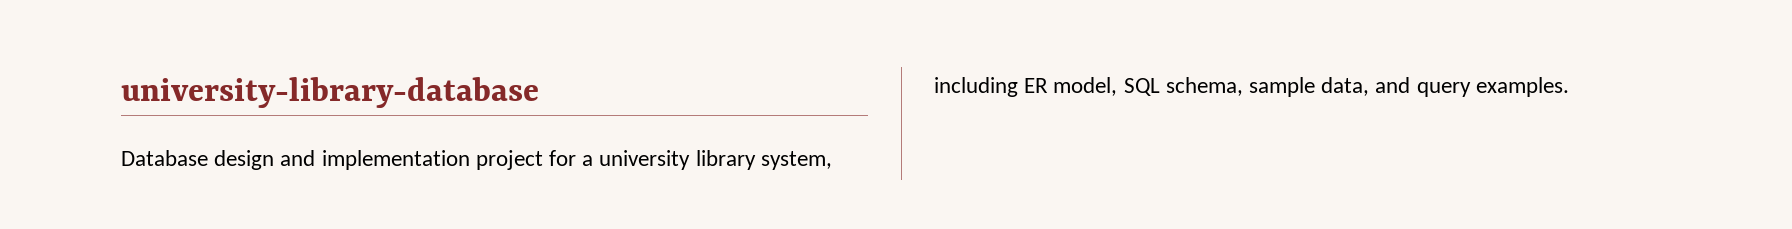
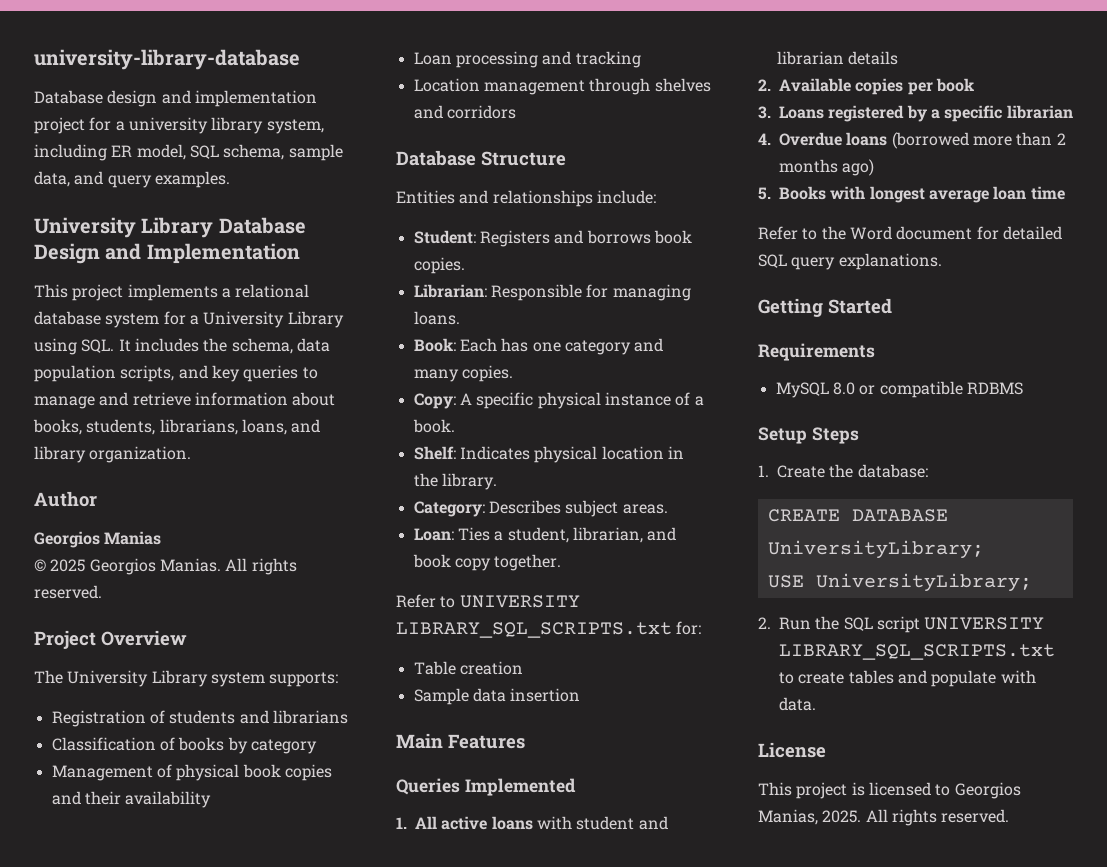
(1569, 87) none -> [34,217,306,238] [34,243,300,264] [34,284,310,301] [34,311,344,328] [34,338,330,355] [34,365,318,382] [34,392,336,409] [33,419,321,435] [34,446,192,463] [34,491,97,507] [34,531,162,548] [34,558,297,575] [34,585,102,599] [34,630,187,649] [34,670,339,687] [51,710,348,727] [51,737,317,754] [51,764,332,781] [51,791,212,808] [413,51,641,68] [413,78,711,95] [413,105,516,119] [396,150,566,166] [396,190,656,207] [413,230,692,247] [413,257,465,274] [413,284,691,301] [413,311,460,325] [413,338,664,355] [413,365,513,382] [413,392,704,409] [412,419,455,433] [413,446,684,463] [413,473,497,490] [413,500,668,517] [413,527,677,543] [412,554,562,571] [396,594,580,608] [396,621,702,638] [413,661,523,675] [413,688,581,705] [396,733,525,749] [396,778,576,796] [396,816,668,830] [777,51,899,65] [758,78,974,95] [758,105,1073,122] [758,132,1066,149] [779,159,875,176] [758,186,1065,203] [758,226,1062,240] [758,253,942,270] [758,298,892,317] [758,343,875,361] [775,381,1023,398] [758,427,859,444] [758,464,928,478] [767,509,948,522] [767,540,984,559] [767,573,1032,592] [758,616,1045,633] [779,644,1055,660] [779,670,1036,687] [779,697,816,711] [758,742,826,758] [758,782,1021,799] [758,809,1010,826] // University Library Database Design and Implementation // This project implements a relational database system for a University Library using SQL. It includes the schema, data population scripts, and key queries to manage and retrieve information about books, students, librarians, loans, and library organization. // Author // Georgios Manias // © 2025 Georgios Manias. All rights reserved. // Project Overview // The University Library system supports: // Registration of students and librarians // Classification of books by category // Management of physical book copies and their availability // Loan processing and tracking // Location management through shelves and corridors // Database Structure // Entities and relationships include: // Student: Registers and borrows book copies. // Librarian: Responsible for managing loans. // Book: Each has one category and many copies. // Copy: A specific physical instance of a book. // Shelf: Indicates physical location in the library. // Category: Describes subject areas. // Loan: Ties a student, librarian, and book copy together. // Refer to UNIVERSITY LIBRARY_SQL_SCRIPTS.txt for: // Table creation // Sample data insertion // Main Features // Queries Implemented // 1. All active loans with student and librarian details // 2. Available copies per book // 3. Loans registered by a specific librarian // 4. Overdue loans (borrowed more than 2 months ago) // 5. Books with longest average loan time // Refer to the Word document for detailed SQL query explanations. // Getting Started // Requirements // MySQL 8.0 or compatible RDBMS // Setup Steps // 1. Create the database: // CREATE DATABASE UniversityLibrary; // USE UniversityLibrary; // 2. Run the SQL script UNIVERSITY LIBRARY_SQL_SCRIPTS.txt to create tables and populate with data. // License // This project is licensed to Georgios Manias, 2025. All rights reserved.

